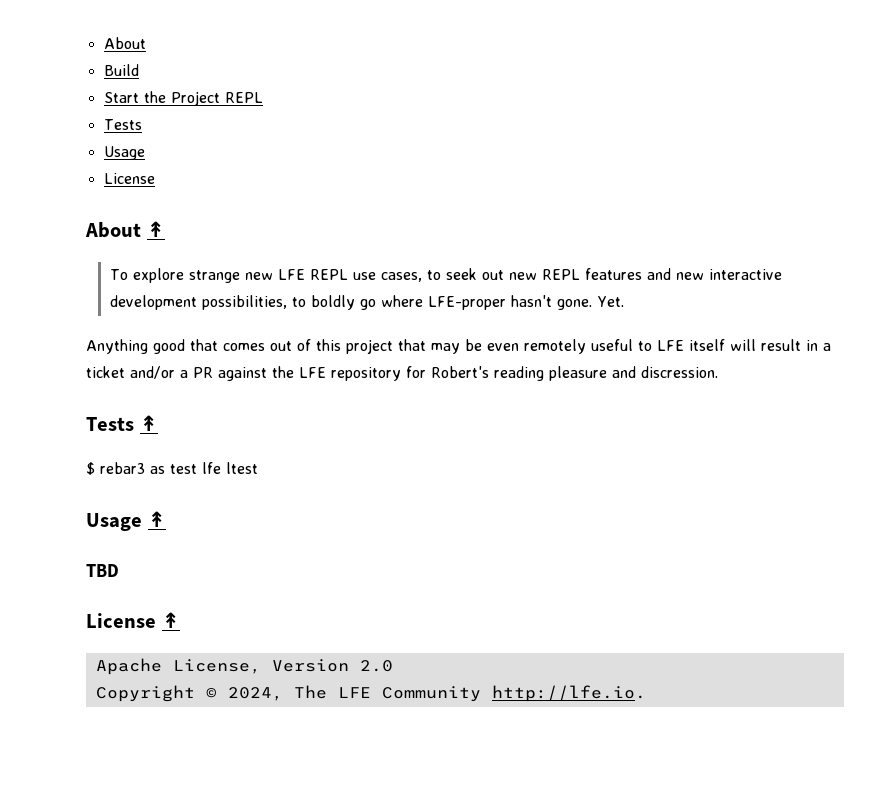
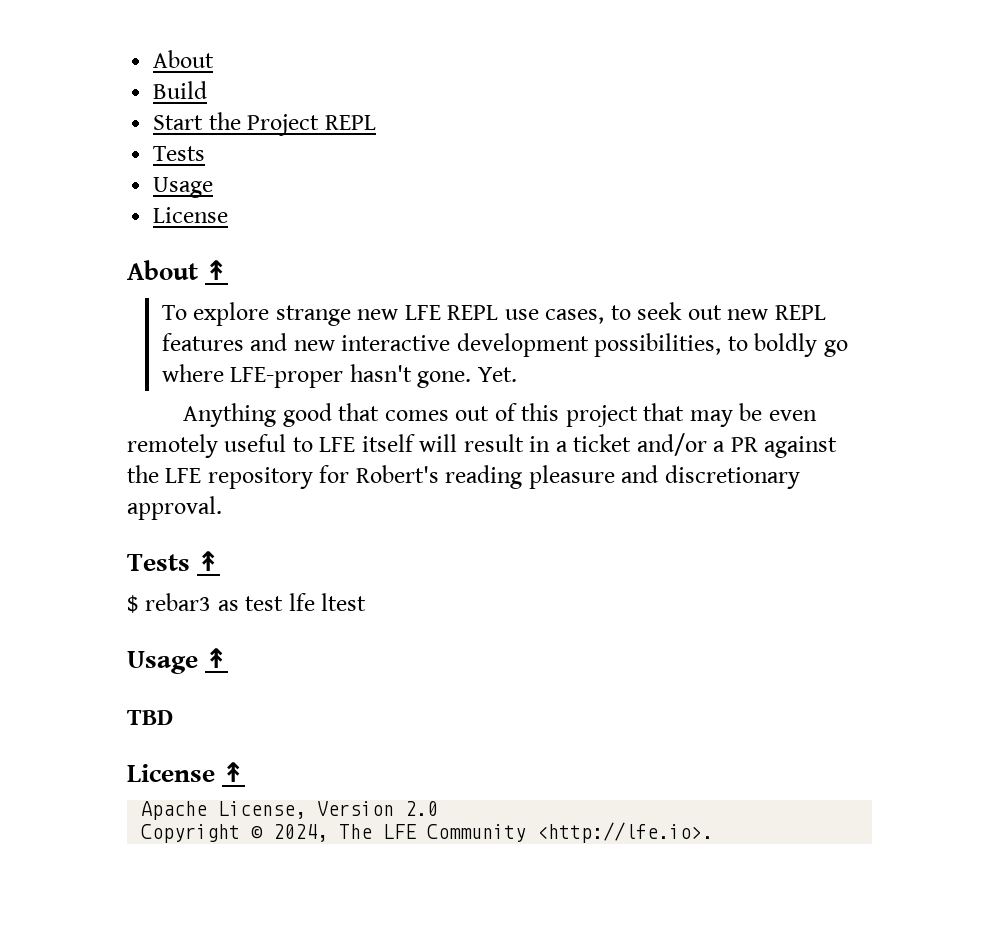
[641,366,718,378] discression. -> [664,465,800,489] [127,496,222,520] discretionary approval.
[491,685,646,702] http://lfe.io. -> [537,822,714,843] <http://lfe.io>.

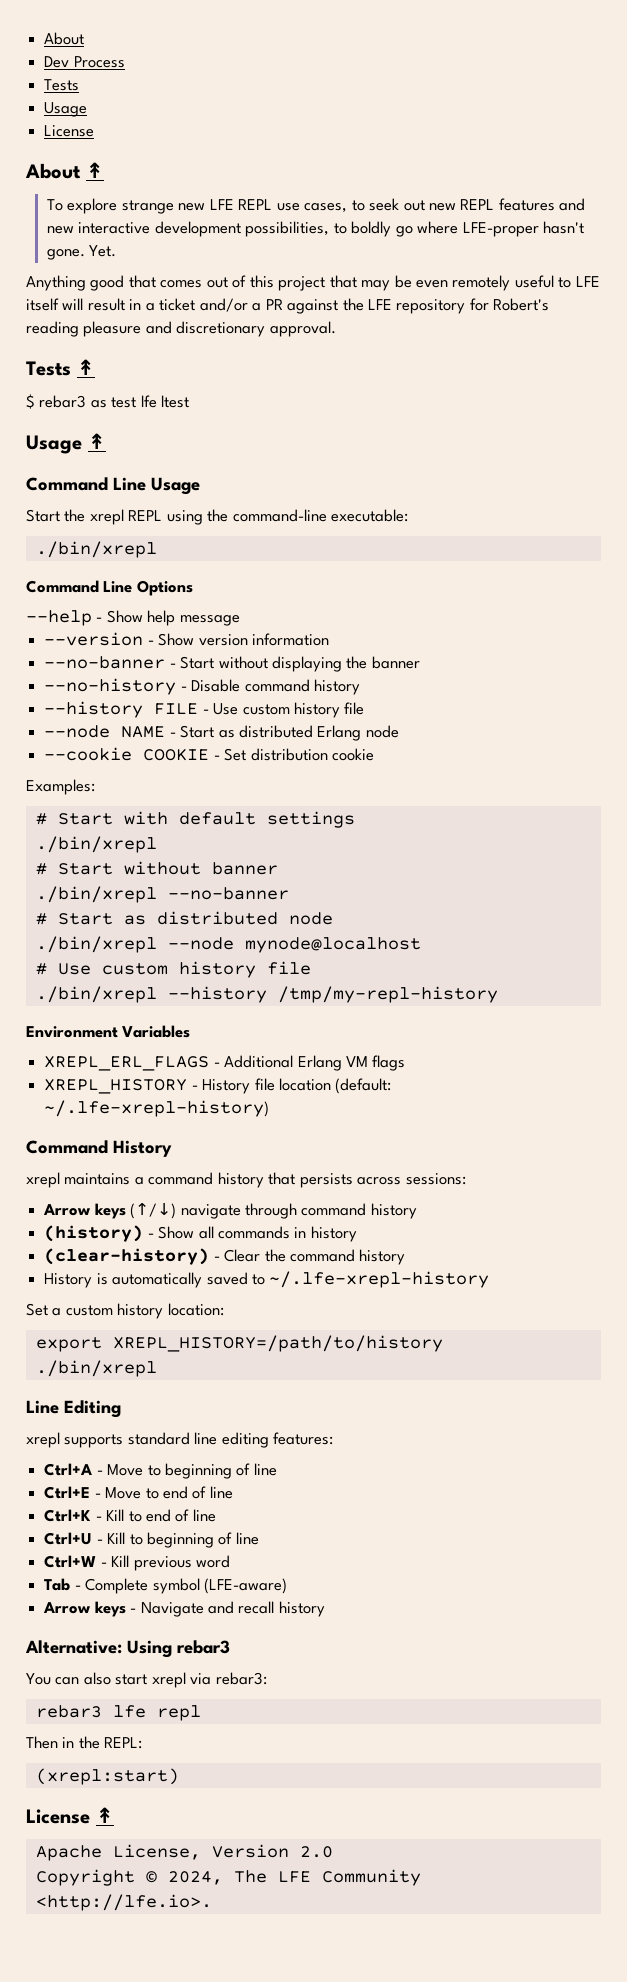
[153,81,208,99] [153,112,376,136] Build // Start the Project REPL -> [44,56,125,68] Dev Process
[127,710,173,725] TBD -> [26,477,200,495] [26,509,409,525] [35,541,157,558] [26,580,193,596] [26,610,240,626] [44,632,329,646] [44,656,420,672] [44,678,360,695] [44,701,365,718] [44,725,399,741] [44,747,374,761] [26,779,95,795] [35,811,355,828] [35,836,157,853] [35,861,278,875] [35,886,289,903] [35,911,333,925] [35,936,421,953] [35,961,311,978] [35,986,498,1003] [26,1025,191,1038] [44,1055,406,1071] [44,1078,392,1094] [44,1100,270,1117] [26,1140,172,1157] [26,1172,466,1188] [43,1203,417,1219] [44,1225,357,1242] [44,1248,406,1265] [44,1271,490,1288] [26,1303,224,1319] [35,1335,443,1352] [35,1360,157,1377] [26,1400,121,1418] [26,1432,334,1448] [44,1463,277,1479] [44,1486,233,1499] [44,1509,216,1522] [44,1532,259,1548] [44,1555,230,1571] [44,1578,287,1594] [43,1601,325,1617] [25,1640,230,1658] [26,1672,267,1688] [35,1705,201,1721] [26,1736,143,1749] [35,1768,179,1785] Command Line Usage // Start the xrepl REPL using the command-line executable: // ./bin/xrepl // Command Line Options // --help - Show help message // --version - Show version information // --no-banner - Start without displaying the banner // --no-history - Disable command history // --history FILE - Use custom history file // --node NAME - Start as distributed Erlang node // --cookie COOKIE - Set distribution cookie // Examples: // # Start with default settings // ./bin/xrepl // # Start without banner // ./bin/xrepl --no-banner // # Start as distributed node // ./bin/xrepl --node mynode@localhost // # Use custom history file // ./bin/xrepl --history /tmp/my-repl-history // Environment Variables // XREPL_ERL_FLAGS - Additional Erlang VM flags // XREPL_HISTORY - History file location (default: ~/.lfe-xrepl-history) // Command History // xrepl maintains a command history that persists across sessions: // Arrow keys (↑/↓) navigate through command history // (history) - Show all commands in history // (clear-history) - Clear the command history // History is automatically saved to ~/.lfe-xrepl-history // Set a custom history location: // export XREPL_HISTORY=/path/to/history // ./bin/xrepl // Line Editing // xrepl supports standard line editing features: // Ctrl+A - Move to beginning of line // Ctrl+E - Move to end of line // Ctrl+K - Kill to end of line // Ctrl+U - Kill to beginning of line // Ctrl+W - Kill previous word // Tab - Complete symbol (LFE-aware) // Arrow keys - Navigate and recall history // Alternative: Using rebar3 // You can also start xrepl via rebar3: // rebar3 lfe repl // Then in the REPL: // (xrepl:start)

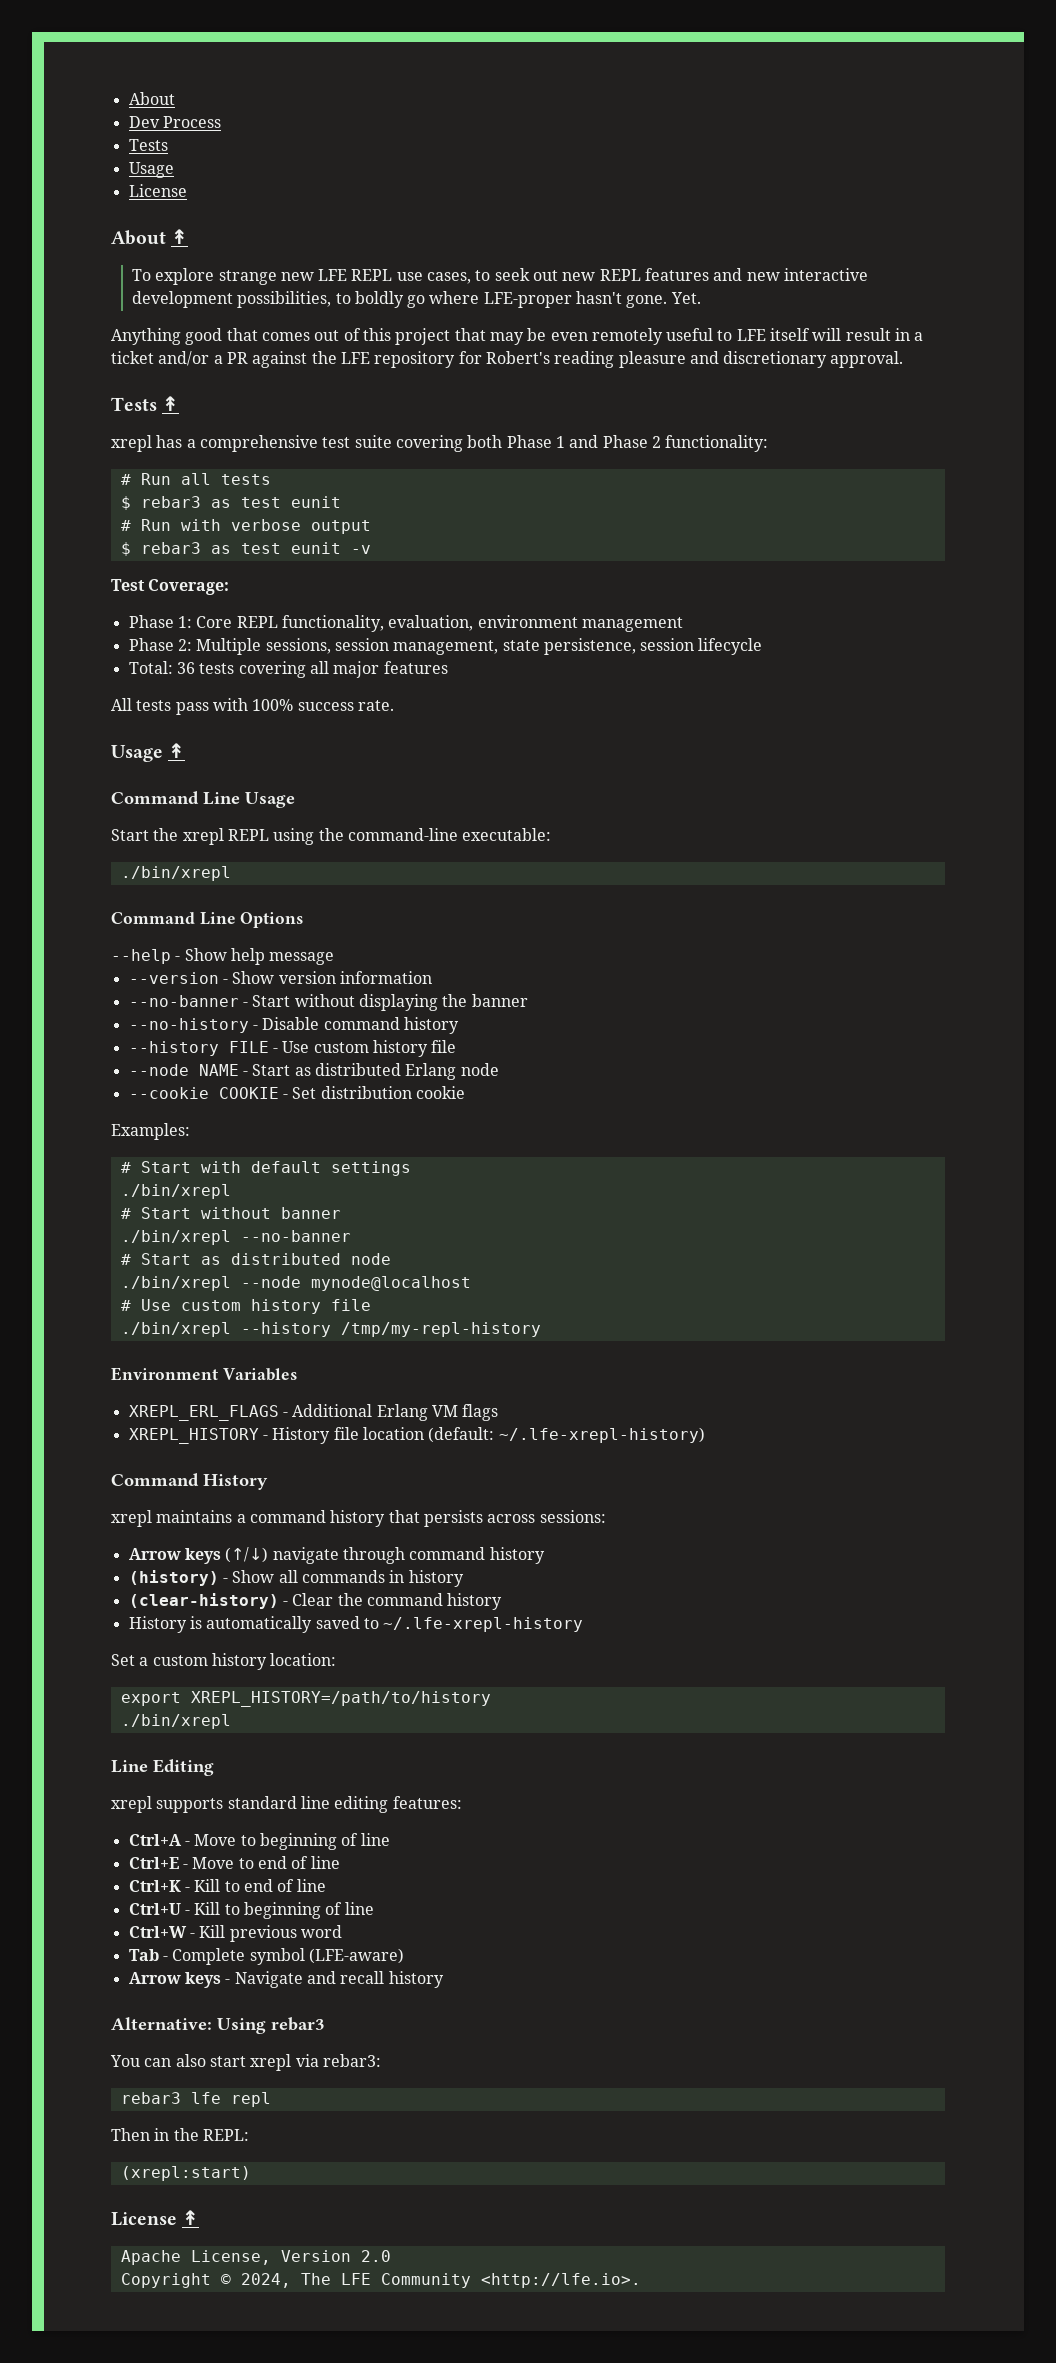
[26,394,190,409] $ rebar3 as test lfe ltest -> [111,435,769,452] [120,473,271,485] [120,496,341,510] [120,519,371,534] [120,542,371,556] [111,579,230,595] [128,615,683,632] [128,638,763,655] [128,661,448,678] [111,698,394,715] xrepl has a comprehensive test suite covering both Phase 1 and Phase 2 functionality: // # Run all tests // $ rebar3 as test eunit // # Run with verbose output // $ rebar3 as test eunit -v // Test Coverage: // Phase 1: Core REPL functionality, evaluation, environment management // Phase 2: Multiple sessions, session management, state persistence, session lifecycle // Total: 36 tests covering all major features // All tests pass with 100% success rate.

